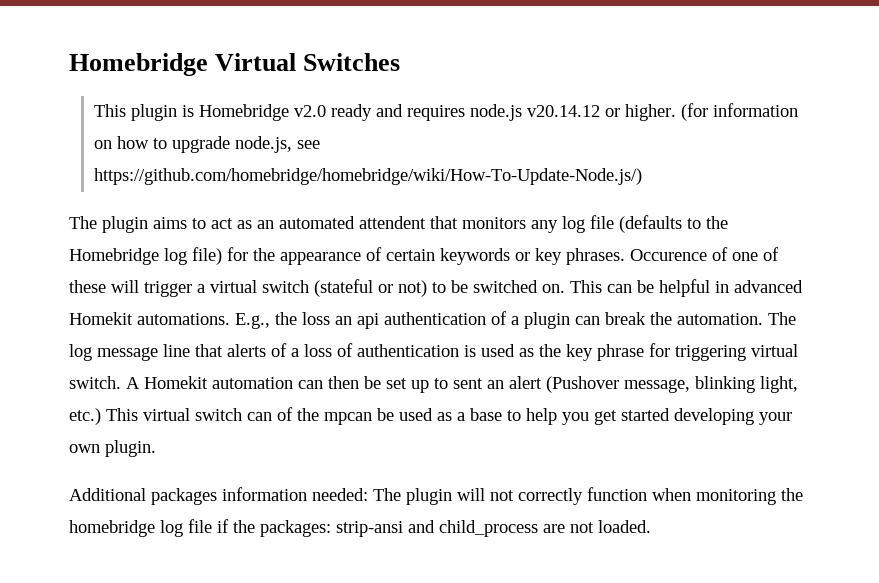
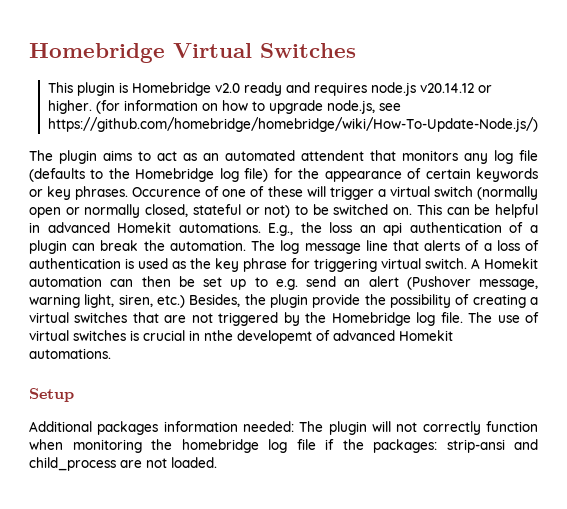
[314,279,373,297] (stateful -> [477,186,538,200] [29,204,241,218] (normally open or normally closed, stateful
[453,378,483,389] sent -> [275,276,336,290] e.g. send
[695,376,798,393] [69,407,792,425] [69,440,156,457] blinking light, etc.) This virtual switch can of the mpcan be used as a base to help you get started developing your own plugin. -> [29,294,538,308] [29,312,539,326] [29,330,453,344] [29,348,111,359] [29,388,74,402] warning light, siren, etc.) Besides, the plugin provide the possibility of creating a virtual switches that are not triggered by the Homebridge log file. The use of virtual switches is crucial in nthe developemt of advanced Homekit automations. // Setup

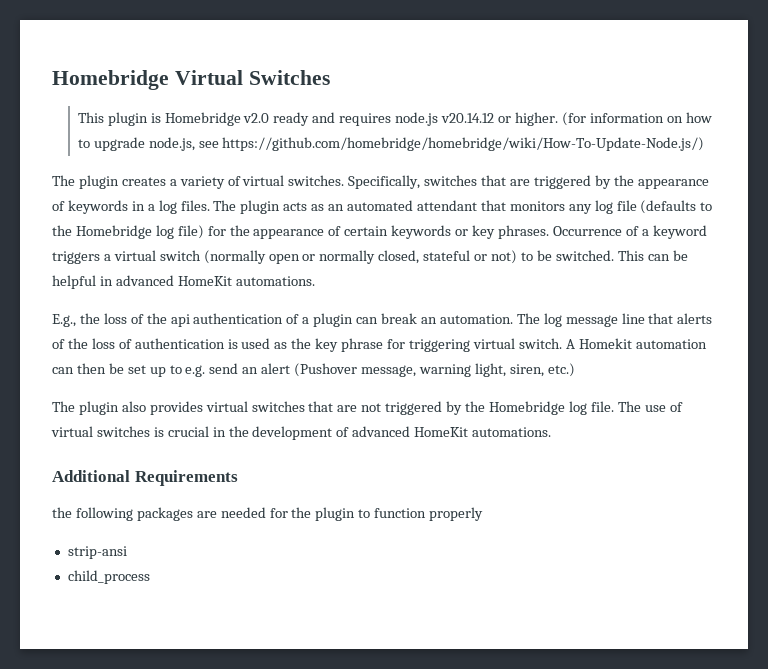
[103,150,177,161] aims to act -> [121,175,709,189] [52,200,308,214] creates a variety of virtual switches. Specifically, switches that are triggered by the appearance of keywords in a log files. The plugin acts
[301,150,364,161] attendent -> [416,200,477,211] attendant
[132,186,374,200] Occurence of one of these will trigger -> [552,225,707,239] [52,251,100,264] Occurrence of a keyword triggers
[333,204,413,215] switched on. -> [555,250,614,261] switched.
[117,222,261,233] Homekit automations. -> [177,276,315,286] HomeKit automations. //
[359,225,376,233] an -> [130,313,167,324] of the
[143,240,165,251] the -> [420,317,437,324] an
[483,243,492,251] a -> [67,338,88,349] the
[189,294,538,308] Besides, the plugin provide the possibility of creating a -> [52,401,203,415] // The plugin also provides
[204,330,312,344] nthe developemt -> [228,426,333,440] the development
[399,330,453,341] [29,348,111,359] [29,388,74,402] [29,421,538,435] [29,439,538,453] [29,457,217,471] Homekit automations. // Setup // Additional packages information needed: The plugin will not correctly function when monitoring the homebridge log file if the packages: strip-ansi and child_process are not loaded. -> [414,427,552,437] [52,470,238,486] [52,507,484,521] [67,546,127,559] [67,570,150,584] HomeKit automations. // Additional Requirements // the following packages are needed for the plugin to function properly // strip-ansi // child_process

